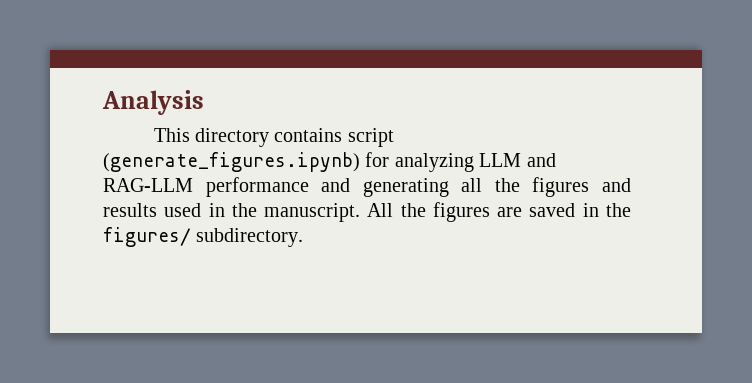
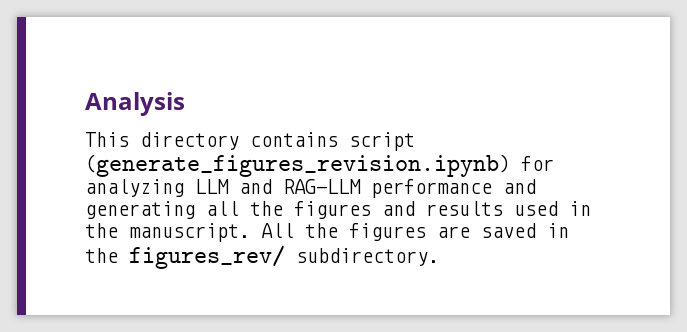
[103,152,360,172] (generate_figures.ipynb) -> [85,154,510,177] (generate_figures_revision.ipynb)
[103,227,191,247] figures/ -> [129,245,285,269] figures_rev/

